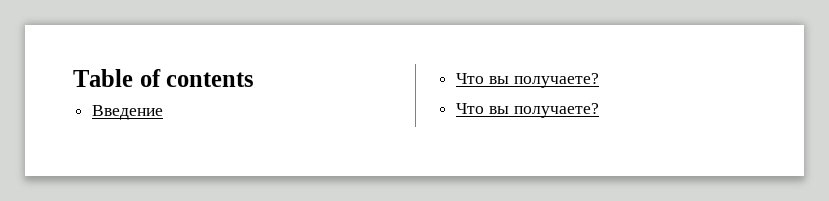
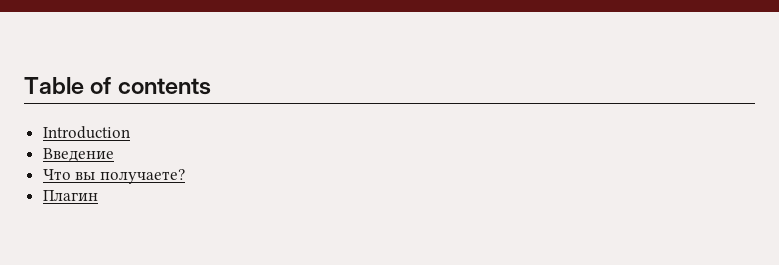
(255, 79) none -> [42,126,130,139] // Introduction
[456,103,599,118] Что вы получаете? -> [42,190,98,201] Плагин

